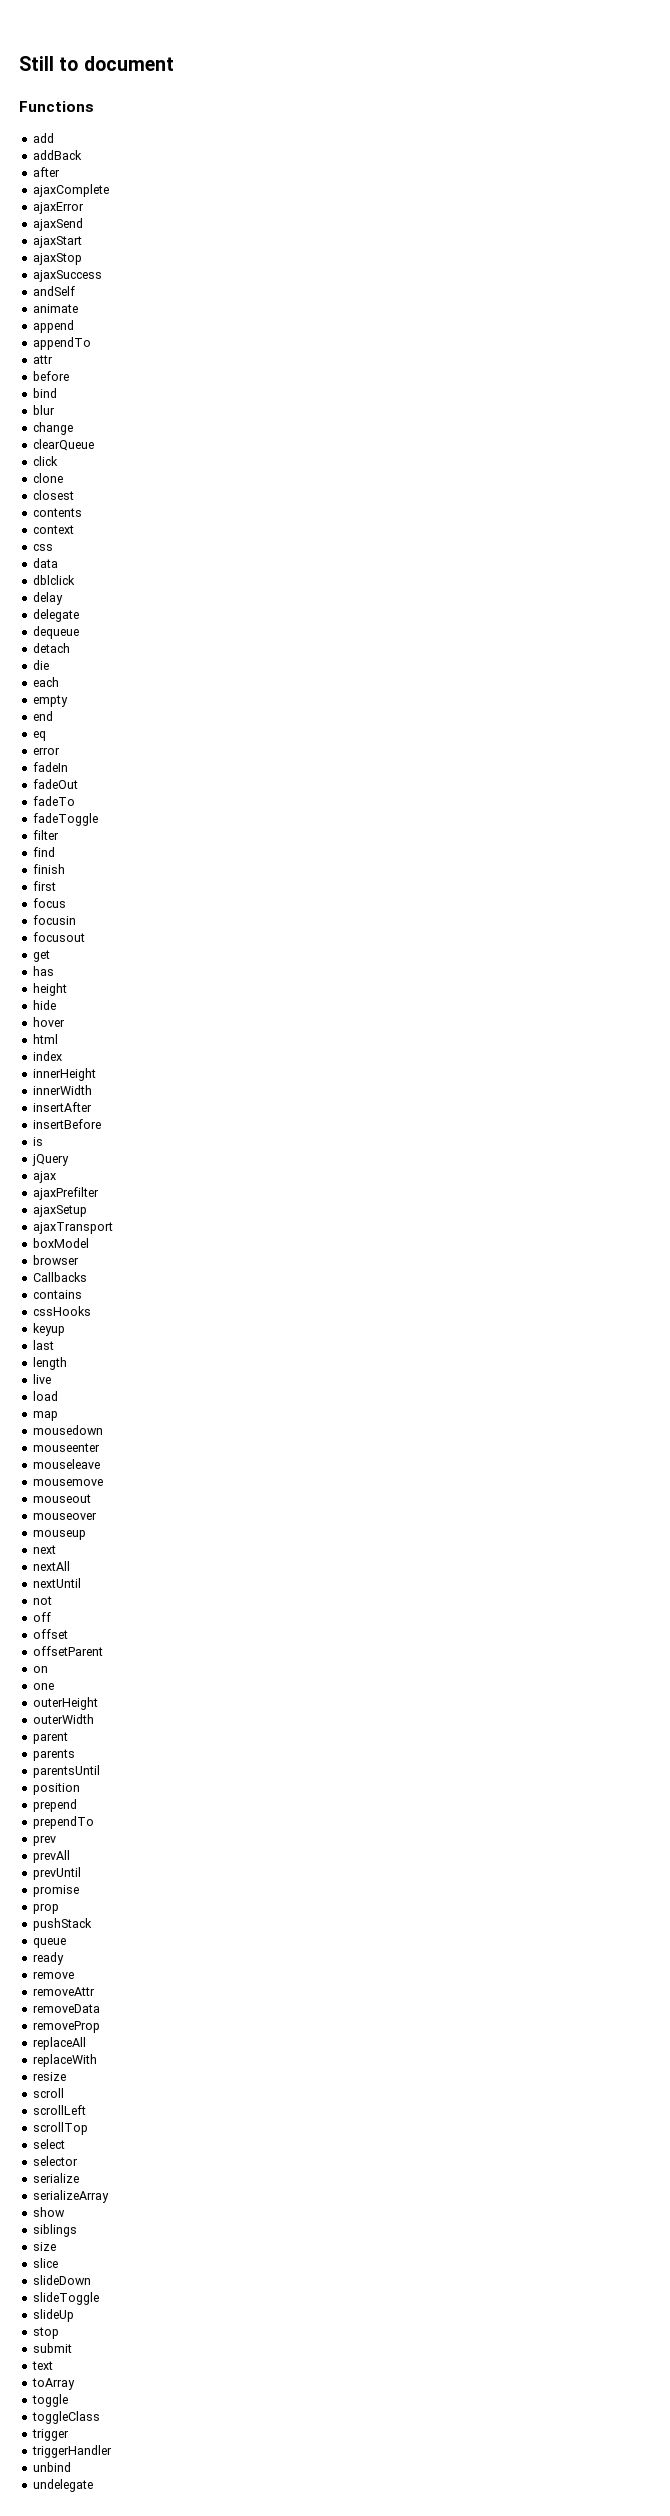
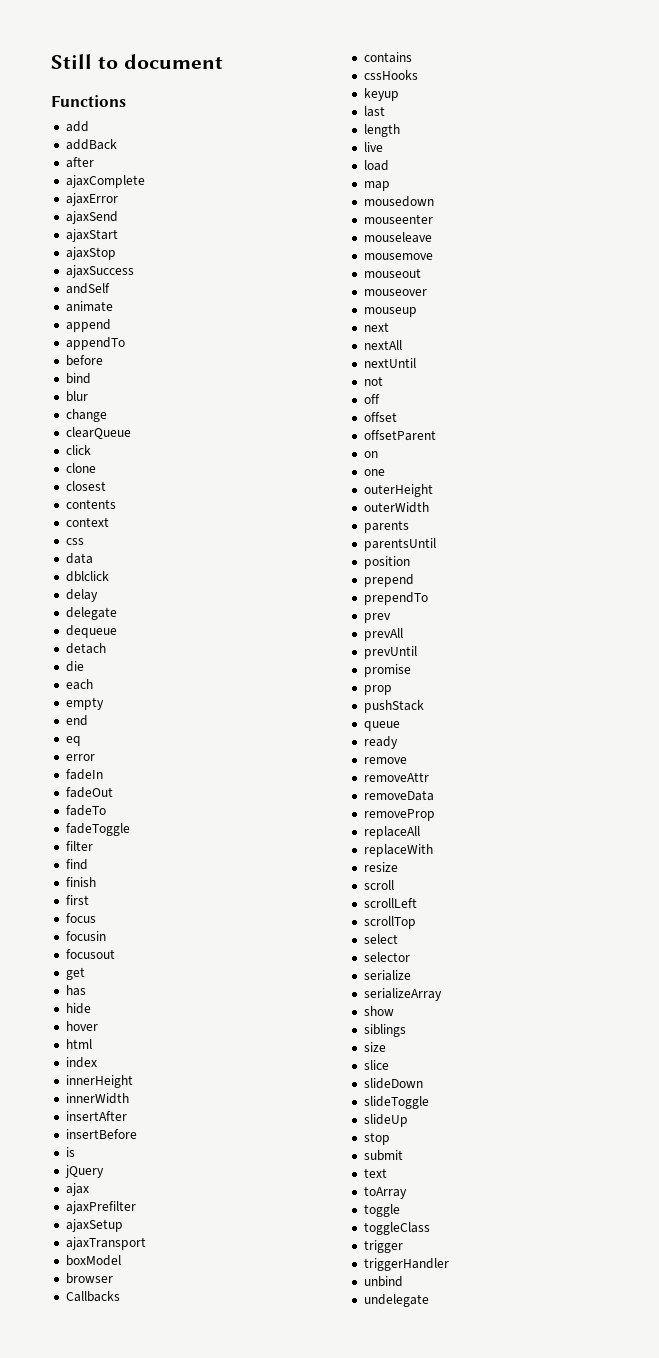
[32,355,53,364] // attr -> (125, 343) none
[32,983,67,996] // height -> (86, 990) none
[32,1732,68,1744] // parent -> (429, 507) none

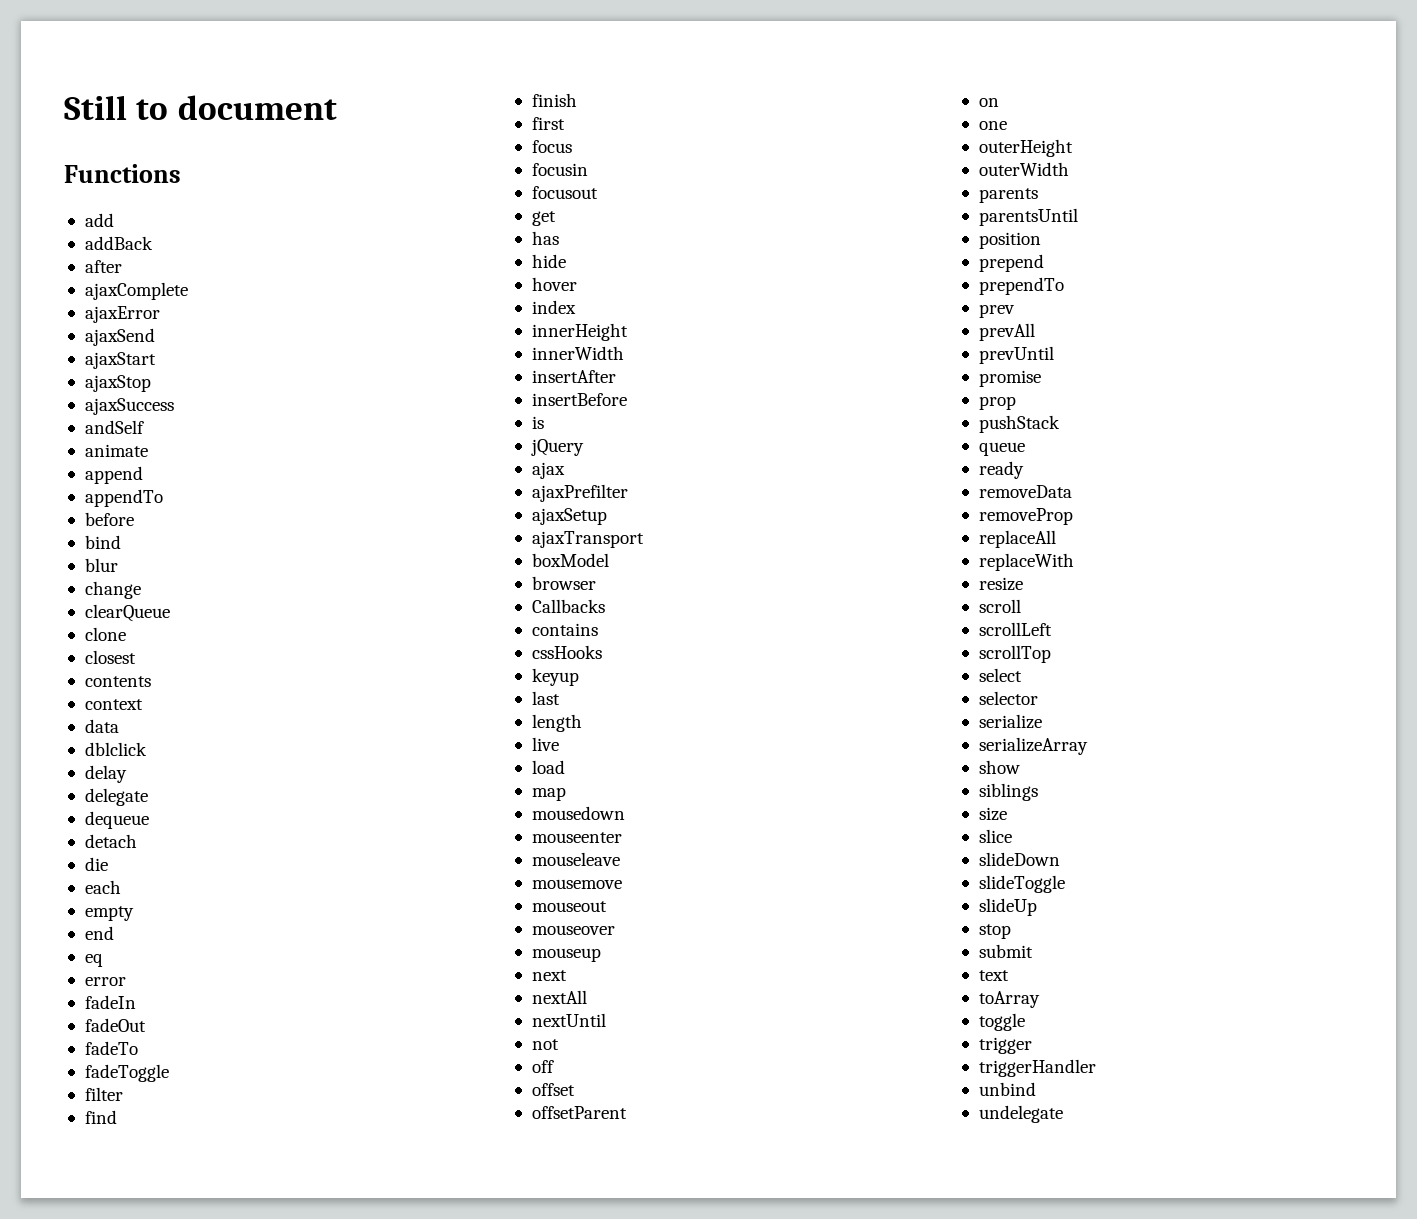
[65,445,91,455] // click -> (170, 613) none
[65,538,84,545] // css -> (143, 704) none
[65,1039,92,1049] // html -> (577, 284) none
[363,757,407,764] [363,772,429,782] // remove // removeAttr -> (1024, 470) none
[363,1222,430,1235] // toggleClass -> (1025, 1022) none

